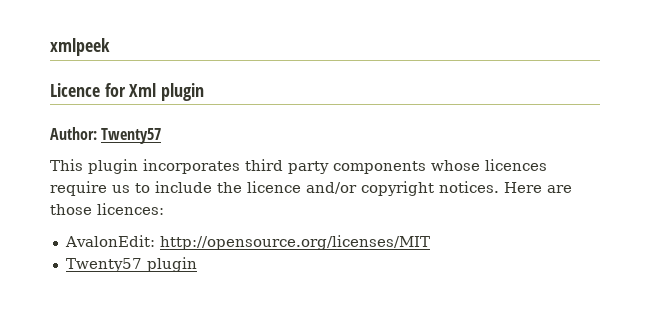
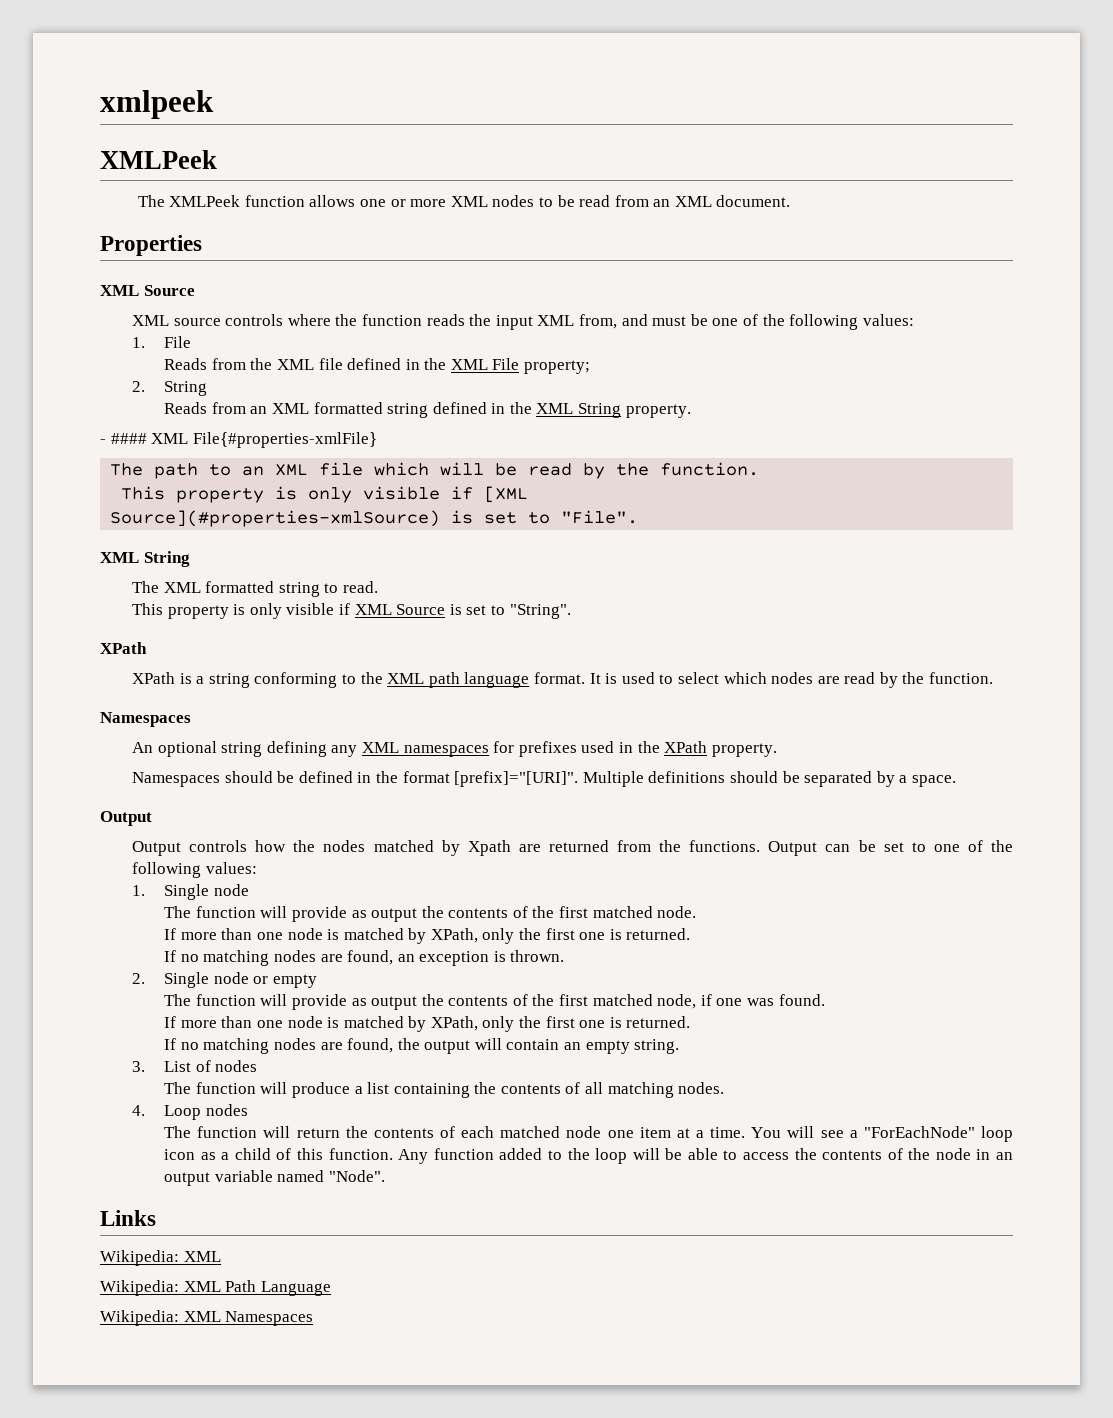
[50,83,205,101] [50,127,162,144] [50,159,547,174] [50,181,572,196] [50,203,164,215] [64,235,430,250] [65,257,197,272] Licence for Xml plugin // Author: Twenty57 // This plugin incorporates third party components whose licences require us to include the licence and/or copyright notices. Here are those licences: // AvalonEdit: http://opensource.org/licenses/MIT // Twenty57 plugin -> [100,150,217,169] [137,195,791,207] [100,235,202,256] [100,285,195,296] [132,314,914,330] [132,336,192,348] [164,358,591,374] [132,381,208,396] [164,402,691,418] [100,432,377,448] [110,462,760,479] [121,486,529,503] [110,510,639,527] [100,551,190,567] [132,581,379,597] [132,603,571,619] [100,642,147,654] [132,672,994,688] [100,712,191,727] [132,741,777,757] [132,771,956,787] [100,811,152,826] [132,840,1014,856] [132,862,257,878] [132,884,249,900] [164,906,697,922] [164,928,691,944] [164,950,565,966] [132,972,317,988] [164,994,825,1010] [164,1016,691,1032] [164,1038,680,1054] [132,1060,258,1072] [164,1082,725,1098] [132,1104,248,1120] [164,1126,1013,1142] [164,1148,1014,1164] [164,1170,385,1186] [100,1210,156,1226] [100,1250,221,1266] [100,1280,331,1296] [100,1310,314,1326] XMLPeek // The XMLPeek function allows one or more XML nodes to be read from an XML document. // Properties // XML Source // XML source controls where the function reads the input XML from, and must be one of the following values: // 1. File // Reads from the XML file defined in the XML File property; // 2. String // Reads from an XML formatted string defined in the XML String property. // - #### XML File{#properties-xmlFile} // The path to an XML file which will be read by the function. // This property is only visible if [XML // Source](#properties-xmlSource) is set to "File". // XML String // The XML formatted string to read. // This property is only visible if XML Source is set to "String". // XPath // XPath is a string conforming to the XML path language format. It is used to select which nodes are read by the function. // Namespaces // An optional string defining any XML namespaces for prefixes used in the XPath property. // Namespaces should be defined in the format [prefix]="[URI]". Multiple definitions should be separated by a space. // Output // Output controls how the nodes matched by Xpath are returned from the functions. Output can be set to one of the following values: // 1. Single node // The function will provide as output the contents of the first matched node. // If more than one node is matched by XPath, only the first one is returned. // If no matching nodes are found, an exception is thrown. // 2. Single node or empty // The function will provide as output the contents of the first matched node, if one was found. // If more than one node is matched by XPath, only the first one is returned. // If no matching nodes are found, the output will contain an empty string. // 3. List of nodes // The function will produce a list containing the contents of all matching nodes. // 4. Loop nodes // The function will return the contents of each matched node one item at a time. You will see a "ForEachNode" loop icon as a child of this function. Any function added to the loop will be able to access the contents of the node in an output variable named "Node". // Links // Wikipedia: XML // Wikipedia: XML Path Language // Wikipedia: XML Namespaces

